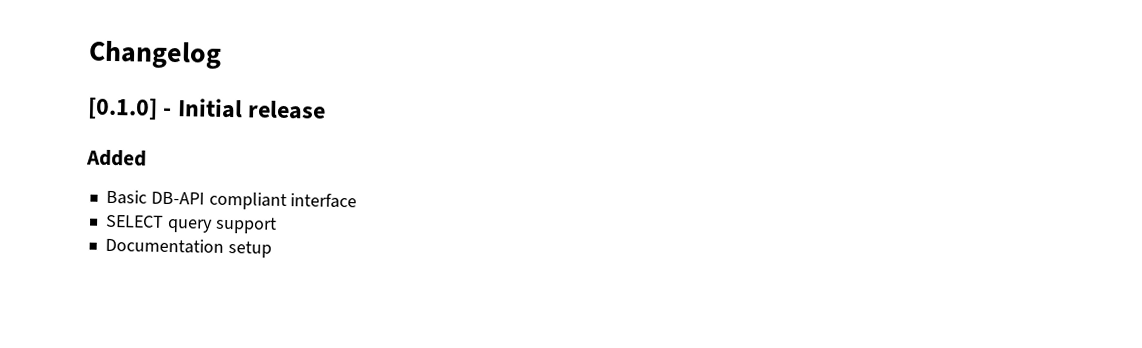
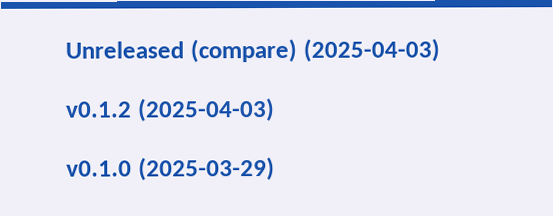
[88,40,222,69] [87,97,327,120] [86,149,147,167] [105,189,358,211] [105,214,277,234] [104,237,272,258] Changelog // [0.1.0] - Initial release // Added // Basic DB-API compliant interface // SELECT query support // Documentation setup -> [65,38,440,63] [65,98,275,122] [66,157,275,181] Unreleased (compare) (2025-04-03) // v0.1.2 (2025-04-03) // v0.1.0 (2025-03-29)

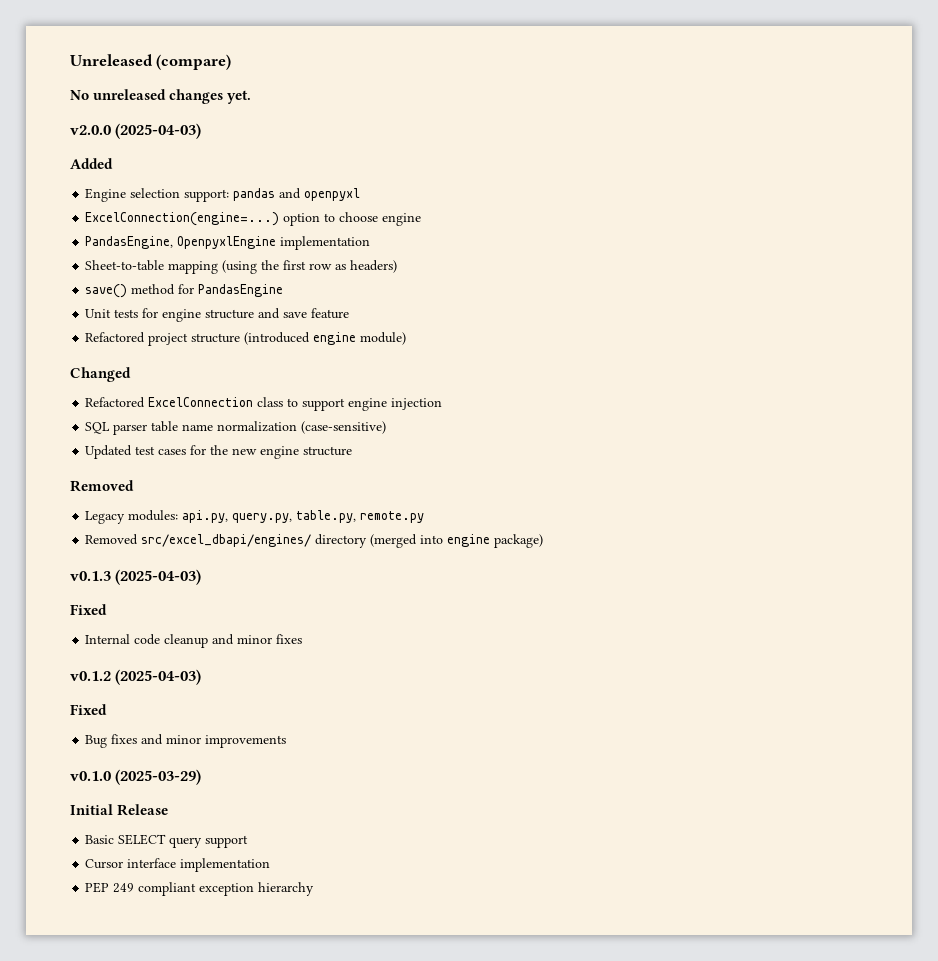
[302,38,440,62] [65,98,275,122] [66,157,275,181] (2025-04-03) // v0.1.2 (2025-04-03) // v0.1.0 (2025-03-29) -> [70,89,252,104] [70,123,202,139] [70,158,113,169] [85,188,361,202] [85,212,422,226] [85,236,371,250] [85,260,398,274] [85,284,284,298] [85,308,350,322] [85,332,407,346] [70,367,131,382] [85,397,443,411] [85,421,387,435] [85,445,353,459] [70,480,134,492] [85,510,425,524] [85,534,544,548] [70,569,202,585] [70,604,107,615] [85,634,303,648] [70,669,202,685] [70,704,107,715] [85,734,287,748] [70,769,202,785] [70,804,169,816] [85,834,249,848] [85,858,271,872] [85,882,315,896] // No unreleased changes yet. // v2.0.0 (2025-04-03) // Added // Engine selection support: pandas and openpyxl // ExcelConnection(engine=...) option to choose engine // PandasEngine, OpenpyxlEngine implementation // Sheet-to-table mapping (using the first row as headers) // save() method for PandasEngine // Unit tests for engine structure and save feature // Refactored project structure (introduced engine module) // Changed // Refactored ExcelConnection class to support engine injection // SQL parser table name normalization (case-sensitive) // Updated test cases for the new engine structure // Removed // Legacy modules: api.py, query.py, table.py, remote.py // Removed src/excel_dbapi/engines/ directory (merged into engine package) // v0.1.3 (2025-04-03) // Fixed // Internal code cleanup and minor fixes // v0.1.2 (2025-04-03) // Fixed // Bug fixes and minor improvements // v0.1.0 (2025-03-29) // Initial Release // Basic SELECT query support // Cursor interface implementation // PEP 249 compliant exception hierarchy

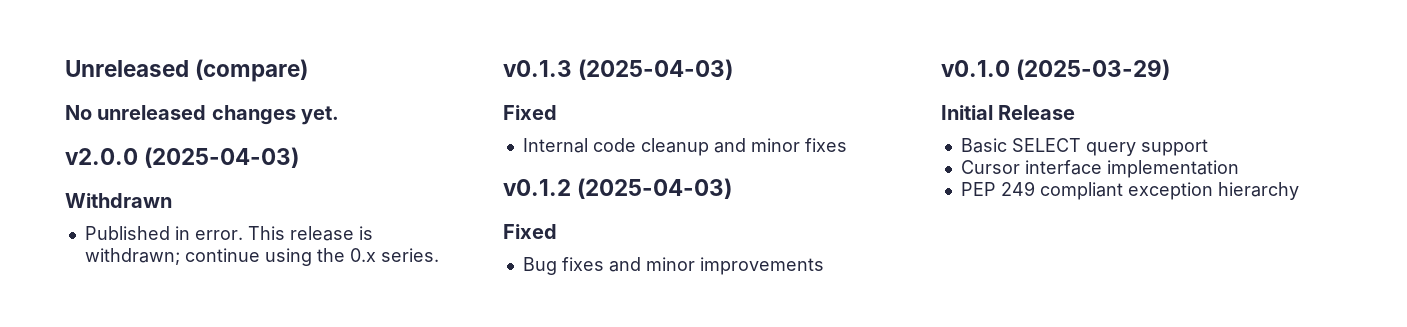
[70,158,113,169] [85,188,361,202] [85,212,422,226] [85,236,371,250] [85,260,398,274] [85,284,284,298] [85,308,350,322] [85,332,407,346] [70,367,131,382] [85,397,443,411] [85,421,387,435] [85,445,353,459] [70,480,134,492] [85,510,425,524] [85,534,544,548] Added // Engine selection support: pandas and openpyxl // ExcelConnection(engine=...) option to choose engine // PandasEngine, OpenpyxlEngine implementation // Sheet-to-table mapping (using the first row as headers) // save() method for PandasEngine // Unit tests for engine structure and save feature // Refactored project structure (introduced engine module) // Changed // Refactored ExcelConnection class to support engine injection // SQL parser table name normalization (case-sensitive) // Updated test cases for the new engine structure // Removed // Legacy modules: api.py, query.py, table.py, remote.py // Removed src/excel_dbapi/engines/ directory (merged into engine package) -> [65,193,172,208] [84,226,373,241] [84,248,439,266] Withdrawn // Published in error. This release is withdrawn; continue using the 0.x series.

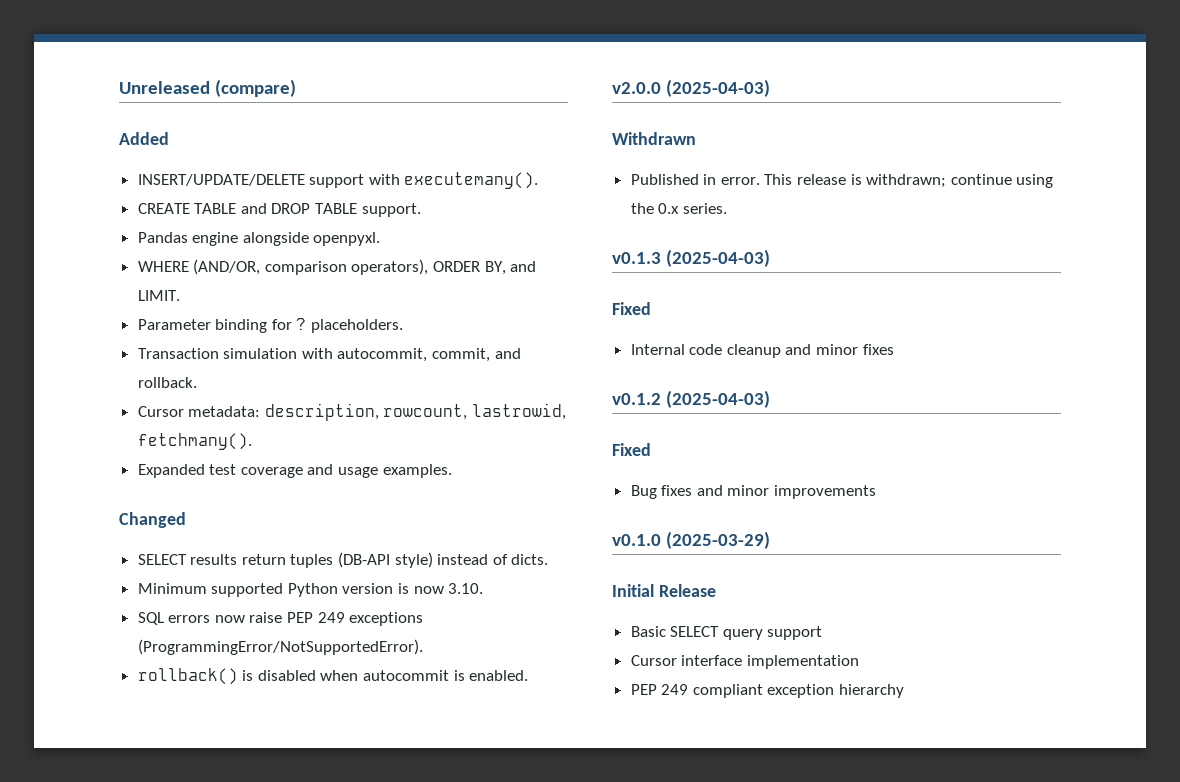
[65,105,340,125] No unreleased changes yet. -> [119,132,169,145] [137,172,539,189] [137,203,421,217] [137,232,381,246] [137,259,537,275] [137,290,180,301] [137,318,404,333] [137,348,521,362] [137,377,197,388] [137,403,567,421] [137,433,252,450] [137,464,452,478] [119,512,186,528] [137,552,549,568] [137,583,484,597] [137,612,424,626] [137,639,423,655] [137,668,529,685] Added // INSERT/UPDATE/DELETE support with executemany(). // CREATE TABLE and DROP TABLE support. // Pandas engine alongside openpyxl. // WHERE (AND/OR, comparison operators), ORDER BY, and LIMIT. // Parameter binding for ? placeholders. // Transaction simulation with autocommit, commit, and rollback. // Cursor metadata: description, rowcount, lastrowid, fetchmany(). // Expanded test coverage and usage examples. // Changed // SELECT results return tuples (DB-API style) instead of dicts. // Minimum supported Python version is now 3.10. // SQL errors now raise PEP 249 exceptions (ProgrammingError/NotSupportedError). // rollback() is disabled when autocommit is enabled.

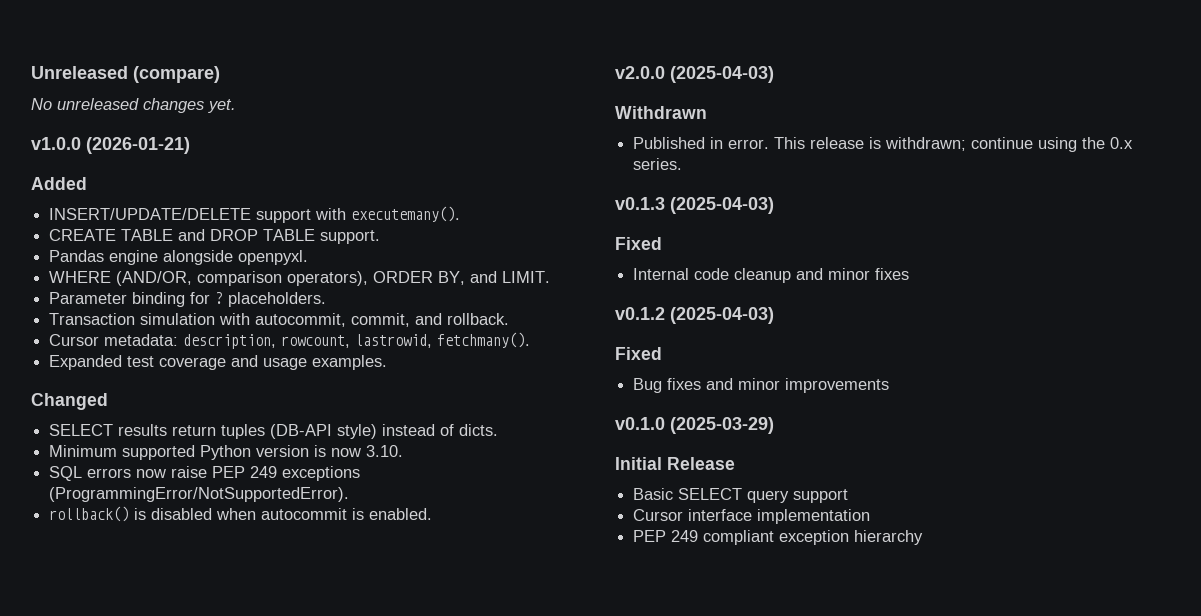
(296, 88) none -> [31,98,236,113] [31,137,190,154] // No unreleased changes yet. // v1.0.0 (2026-01-21)

